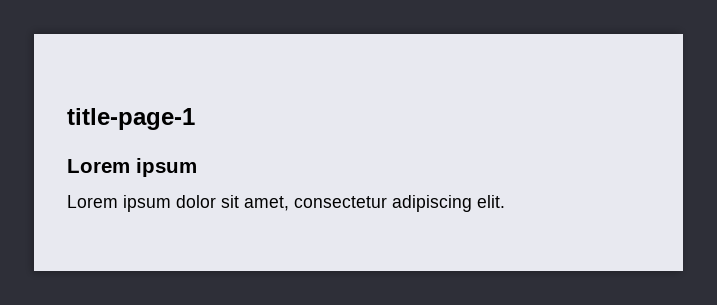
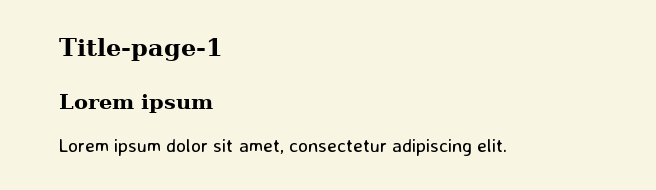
[67,108,195,130] title-page-1 -> [59,38,223,61] Title-page-1

